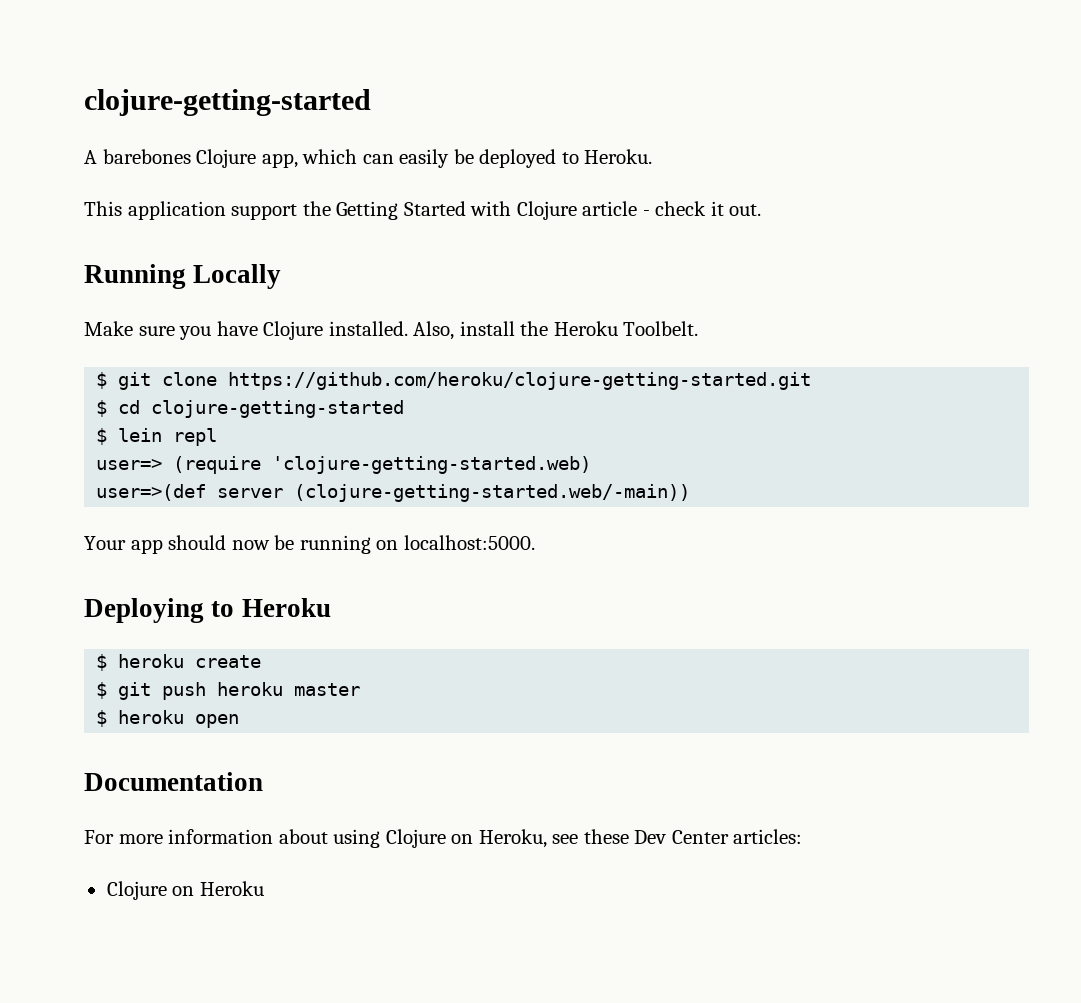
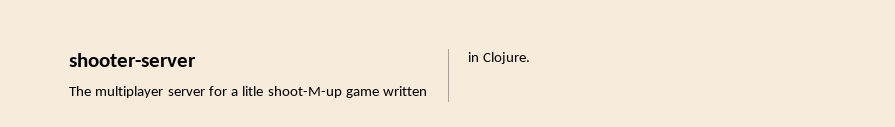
[84,89,371,116] [84,149,653,168] [84,201,762,220] [84,264,282,289] [84,321,699,340] [96,372,812,390] [96,400,405,418] [96,428,218,446] [96,456,592,474] [96,484,691,502] [84,535,535,554] [84,598,331,623] [96,654,262,671] [96,682,361,700] [96,710,240,728] [84,772,263,791] [84,829,803,848] [106,881,264,900] clojure-getting-started // A barebones Clojure app, which can easily be deployed to Heroku. // This application support the Getting Started with Clojure article - check it out. // Running Locally // Make sure you have Clojure installed. Also, install the Heroku Toolbelt. // $ git clone https://github.com/heroku/clojure-getting-started.git // $ cd clojure-getting-started // $ lein repl // user=> (require 'clojure-getting-started.web) // user=>(def server (clojure-getting-started.web/-main)) // Your app should now be running on localhost:5000. // Deploying to Heroku // $ heroku create // $ git push heroku master // $ heroku open // Documentation // For more information about using Clojure on Heroku, see these Dev Center articles: // Clojure on Heroku -> [69,53,196,67] [69,86,427,98] [468,52,530,64] shooter-server // The multiplayer server for a litle shoot-M-up game written in Clojure.

